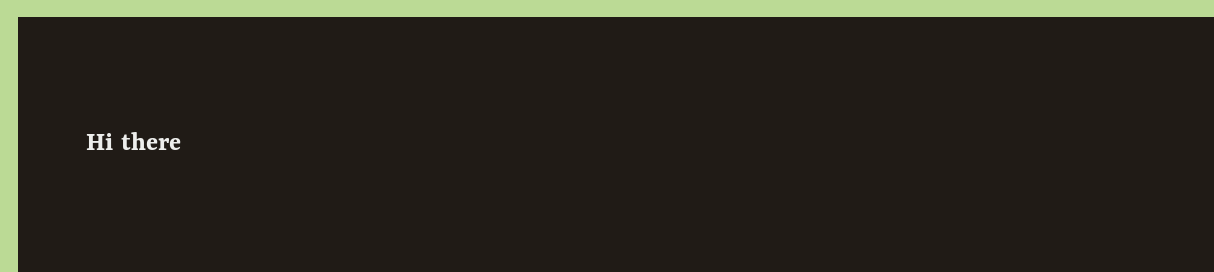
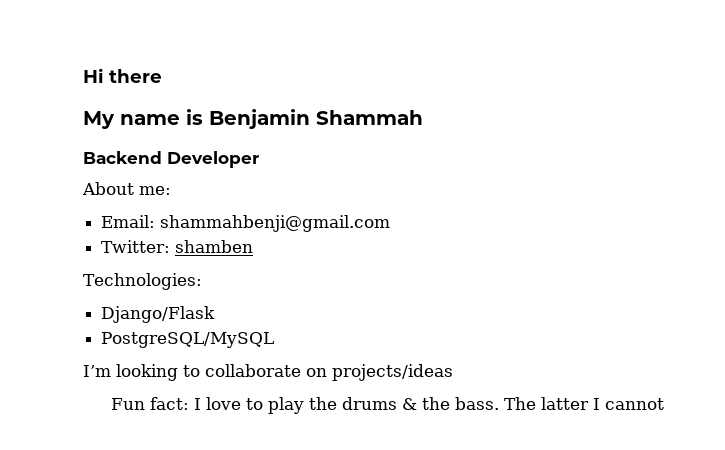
(181, 141) none -> [83,109,423,129] [83,151,259,168] [82,182,171,195] [101,215,391,232] [101,240,254,253] [83,273,202,290] [101,306,216,323] [101,332,275,348] [83,364,453,381] [110,397,664,414] // My name is Benjamin Shammah // Backend Developer // About me: // Email: shammahbenji@gmail.com // Twitter: shamben // Technologies: // Django/Flask // PostgreSQL/MySQL // I’m looking to collaborate on projects/ideas // Fun fact: I love to play the drums & the bass. The latter I cannot

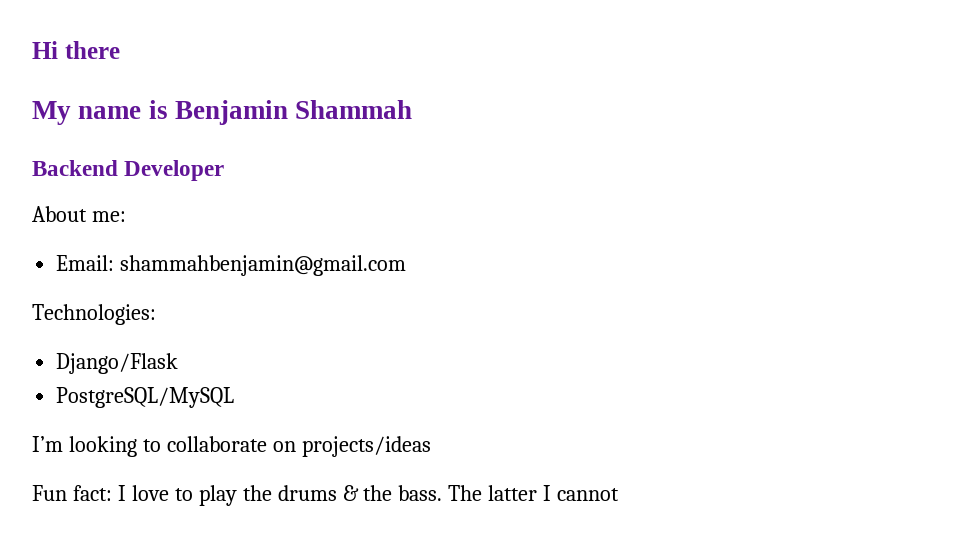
[160,215,391,232] [101,240,254,253] shammahbenji@gmail.com // Twitter: shamben -> [120,255,407,276] shammahbenjamin@gmail.com

